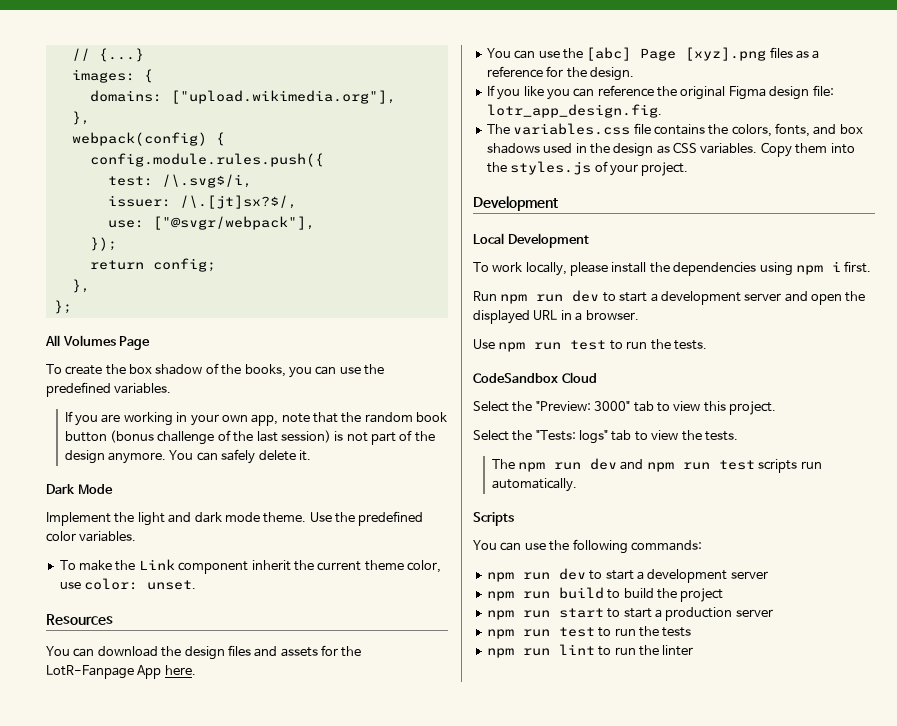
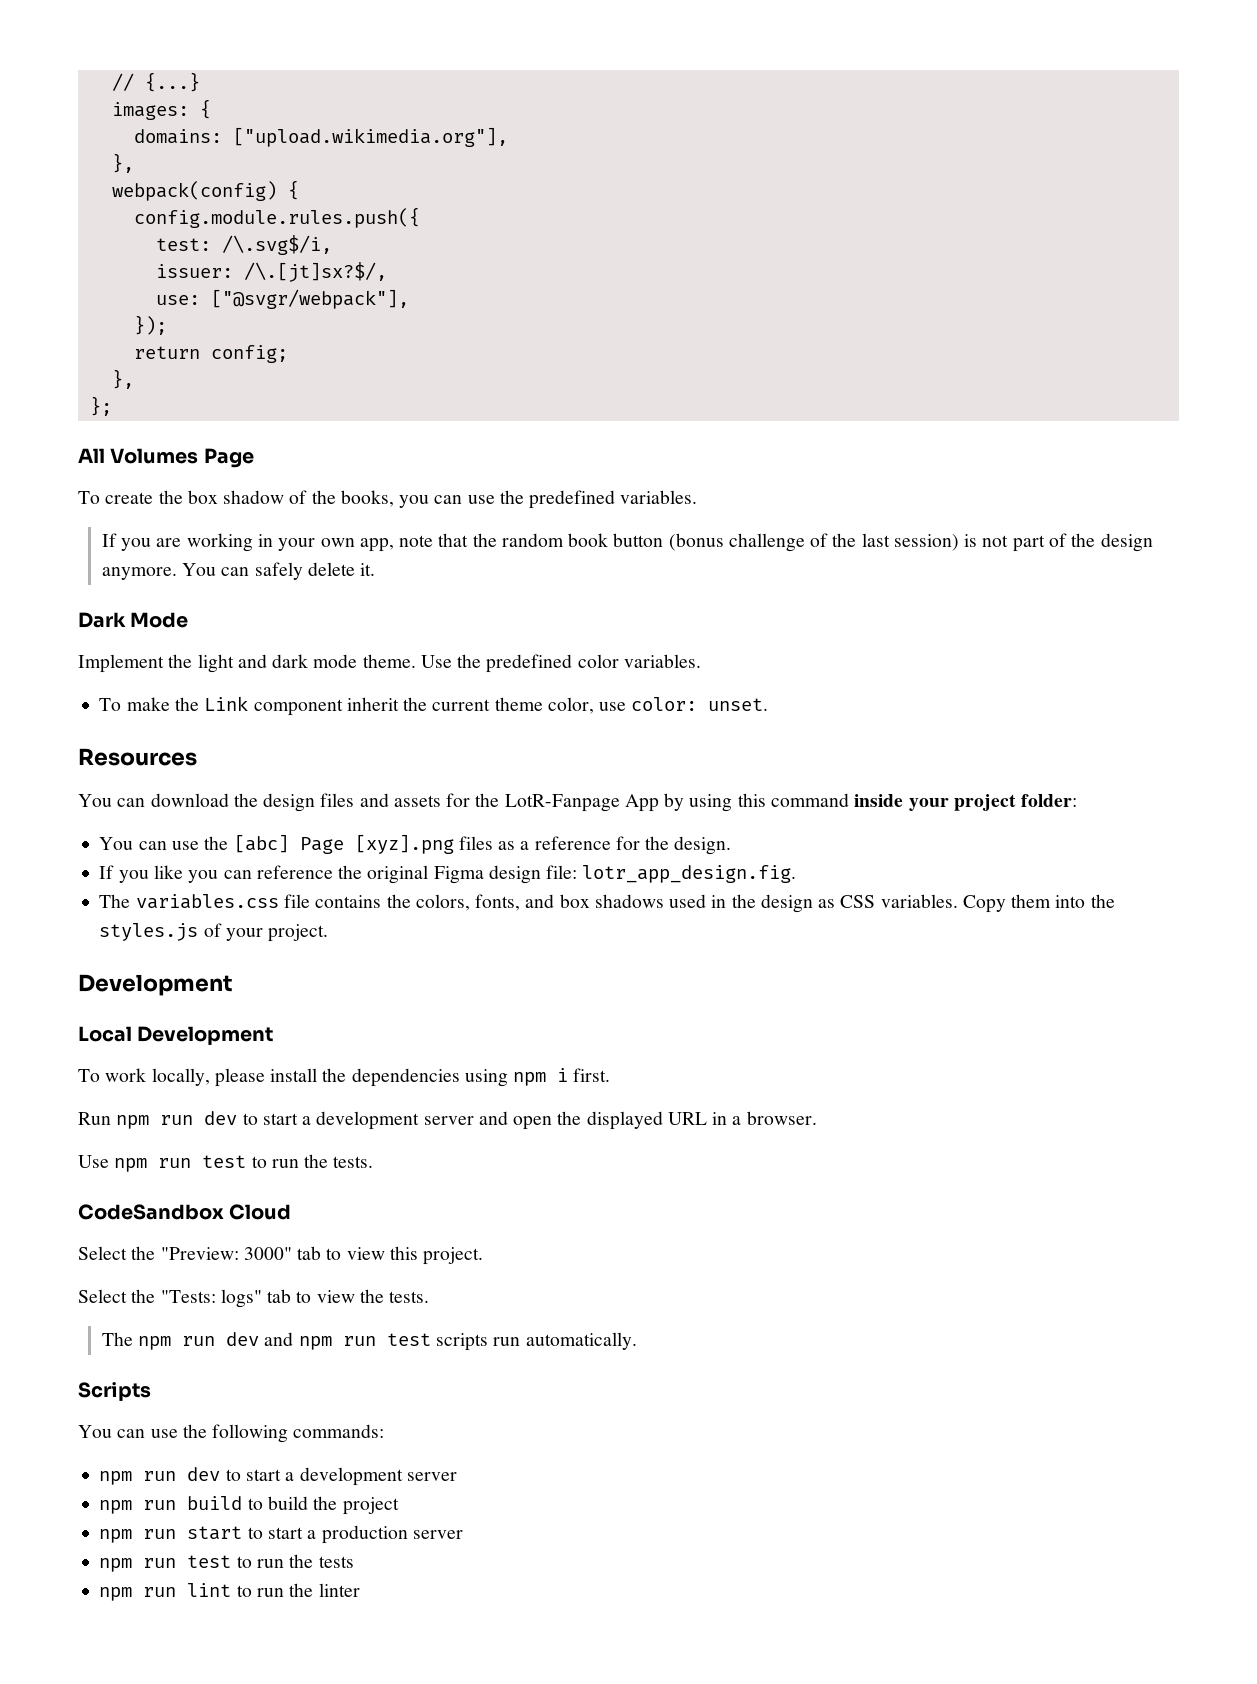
[164,665,196,675] here. -> [664,793,1078,812] by using this command inside your project folder:

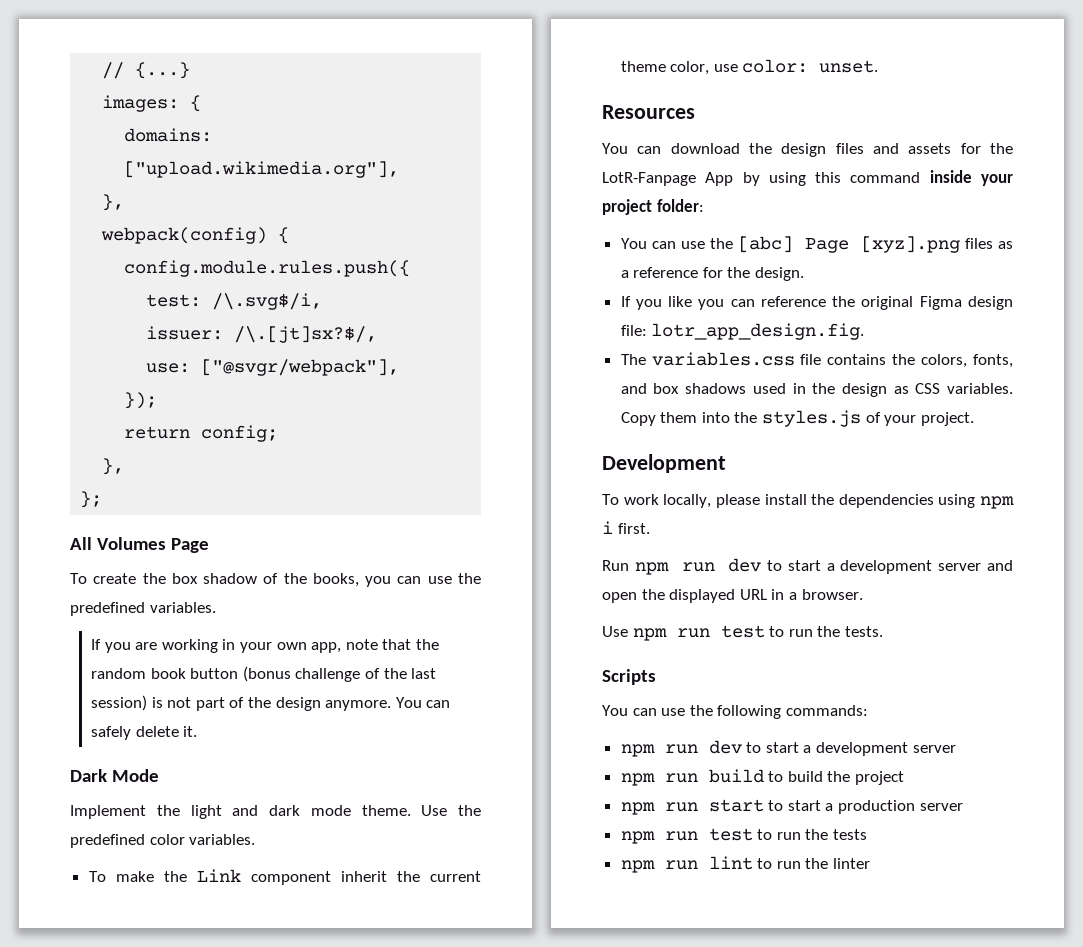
[78,1026,274,1045] // Local Development -> (726, 463) none
[78,1204,292,1220] [78,1246,484,1265] [78,1289,430,1308] [101,1332,637,1351] // CodeSandbox Cloud // Select the "Preview: 3000" tab to view this project. // Select the "Tests: logs" tab to view the tests. // The npm run dev and npm run test scripts run automatically. -> (883, 631) none

